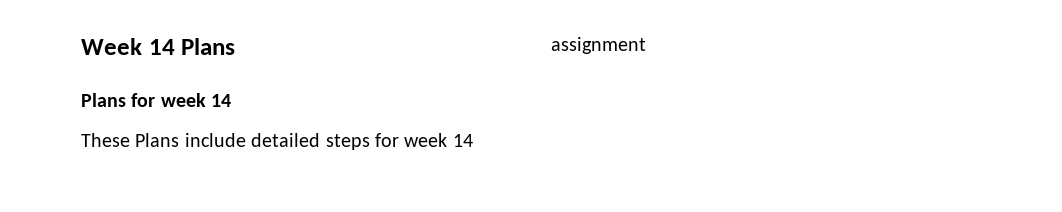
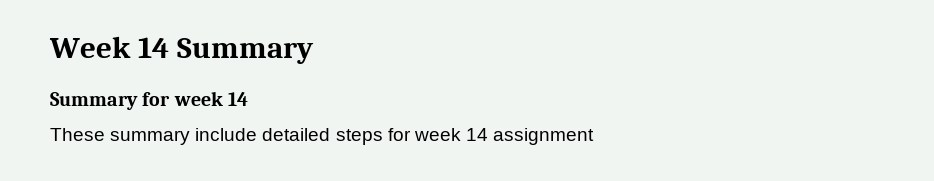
[181,38,236,55] [81,93,126,107] Plans // Plans -> [177,38,315,64] [50,92,138,110] Summary // Summary
[135,133,180,147] Plans -> [110,130,191,145] summary

